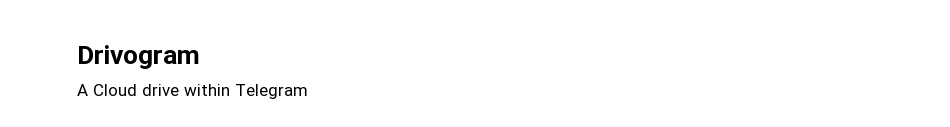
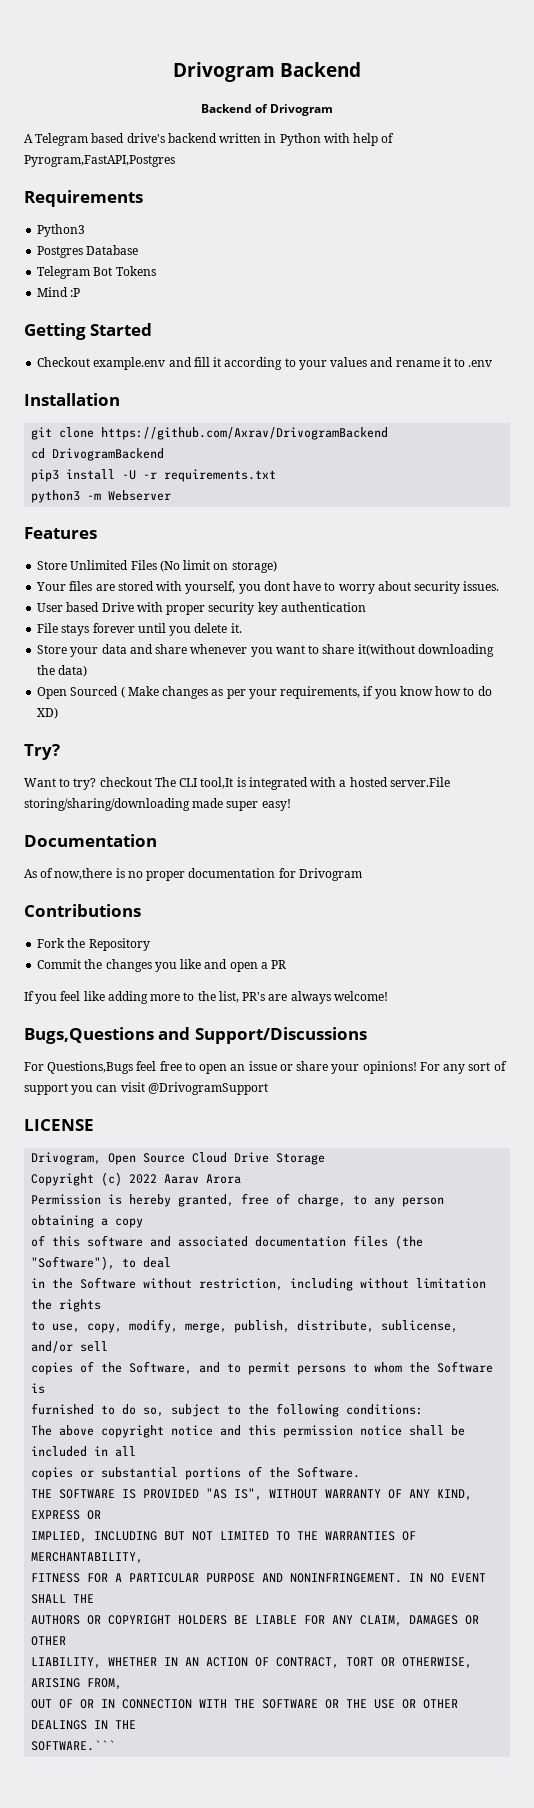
[77,45,200,69] [77,84,308,99] Drivogram // A Cloud drive within Telegram -> [172,62,362,82] [200,104,334,116] [24,133,395,146] [24,155,175,167] [24,190,143,207] [37,224,86,237] [37,245,139,258] [37,266,156,279] [37,287,81,297] [24,323,153,340] [37,357,493,370] [24,393,120,406] [31,427,389,440] [31,448,165,461] [31,469,277,482] [31,490,172,503] [24,527,97,539] [37,560,277,573] [36,581,500,594] [37,602,366,615] [37,623,242,636] [37,644,494,657] [37,665,88,677] [37,686,492,699] [37,707,59,719] [24,744,60,760] [24,777,450,790] [24,798,291,811] [24,834,157,847] [24,868,362,881] [24,904,141,917] [37,938,150,951] [37,959,287,972] [24,991,388,1004] [24,1027,367,1044] [24,1061,507,1074] [24,1082,268,1095] [24,1119,94,1131] [31,1152,326,1165] [31,1172,242,1186] [31,1193,445,1207] [31,1215,144,1228] [31,1235,424,1249] [31,1256,172,1270] [31,1277,487,1291] [31,1299,102,1312] [31,1319,459,1333] [31,1341,109,1353] [31,1361,494,1375] [31,1383,46,1394] [31,1403,424,1417] [31,1425,466,1438] [31,1446,137,1457] [31,1466,361,1480] [31,1488,473,1501] [31,1510,102,1520] [31,1531,417,1543] [31,1552,144,1564] [31,1573,487,1583] [31,1594,95,1604] [31,1615,480,1627] [31,1636,67,1646] [31,1657,473,1669] [31,1678,123,1690] [31,1699,459,1709] [31,1720,137,1730] [31,1740,116,1751] Drivogram Backend // Backend of Drivogram // A Telegram based drive's backend written in Python with help of Pyrogram,FastAPI,Postgres // Requirements // Python3 // Postgres Database // Telegram Bot Tokens // Mind :P // Getting Started // Checkout example.env and fill it according to your values and rename it to .env // Installation // git clone https://github.com/Axrav/DrivogramBackend // cd DrivogramBackend // pip3 install -U -r requirements.txt // python3 -m Webserver // Features // Store Unlimited Files (No limit on storage) // Your files are stored with yourself, you dont have to worry about security issues. // User based Drive with proper security key authentication // File stays forever until you delete it. // Store your data and share whenever you want to share it(without downloading the data) // Open Sourced ( Make changes as per your requirements, if you know how to do XD) // Try? // Want to try? checkout The CLI tool,It is integrated with a hosted server.File storing/sharing/downloading made super easy! // Documentation // As of now,there is no proper documentation for Drivogram // Contributions // Fork the Repository // Commit the changes you like and open a PR // If you feel like adding more to the list, PR's are always welcome! // Bugs,Questions and Support/Discussions // For Questions,Bugs feel free to open an issue or share your opinions! For any sort of support you can visit @DrivogramSupport // LICENSE // Drivogram, Open Source Cloud Drive Storage // Copyright (c) 2022 Aarav Arora // Permission is hereby granted, free of charge, to any person obtaining a copy // of this software and associated documentation files (the "Software"), to deal // in the Software without restriction, including without limitation the rights // to use, copy, modify, merge, publish, distribute, sublicense, and/or sell // copies of the Software, and to permit persons to whom the Software is // furnished to do so, subject to the following conditions: // The above copyright notice and this permission notice shall be included in all // copies or substantial portions of the Software. // THE SOFTWARE IS PROVIDED "AS IS", WITHOUT WARRANTY OF ANY KIND, EXPRESS OR // IMPLIED, INCLUDING BUT NOT LIMITED TO THE WARRANTIES OF MERCHANTABILITY, // FITNESS FOR A PARTICULAR PURPOSE AND NONINFRINGEMENT. IN NO EVENT SHALL THE // AUTHORS OR COPYRIGHT HOLDERS BE LIABLE FOR ANY CLAIM, DAMAGES OR OTHER // LIABILITY, WHETHER IN AN ACTION OF CONTRACT, TORT OR OTHERWISE, ARISING FROM, // OUT OF OR IN CONNECTION WITH THE SOFTWARE OR THE USE OR OTHER DEALINGS IN THE // SOFTWARE.```

